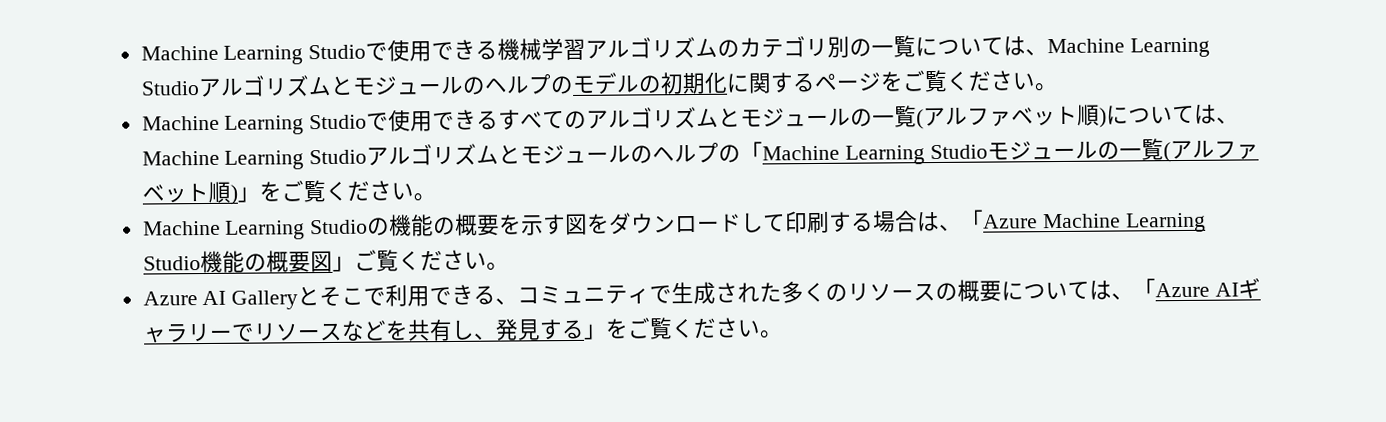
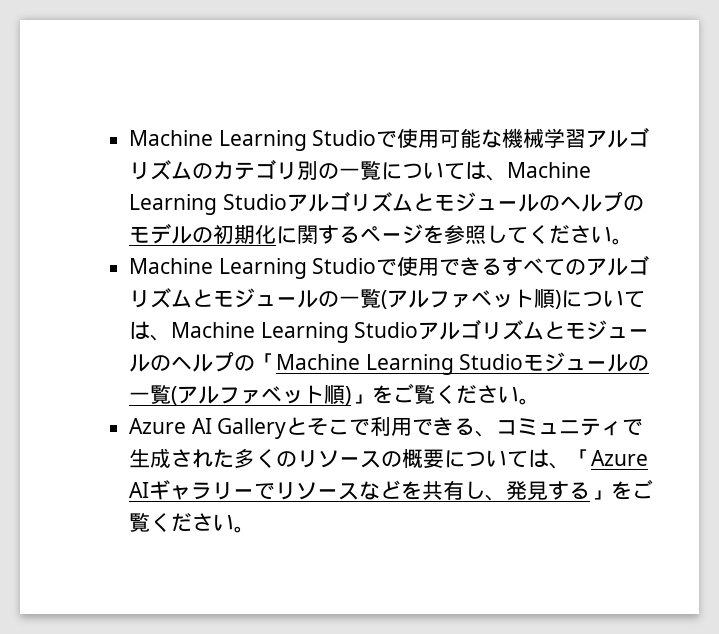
[140,39,499,65] Machine Learning Studioで使用できる -> [129,128,503,151] Machine Learning Studioで使用可能な
[901,69,948,93] ご覧 -> [444,224,529,244] 参照して
[142,209,1206,240] [142,249,509,274] // Machine Learning Studioの機能の概要を示す図をダウンロードして印刷する場合は、「Azure Machine Learning Studio機能の概要図」ご覧ください。 -> (541, 401) none

